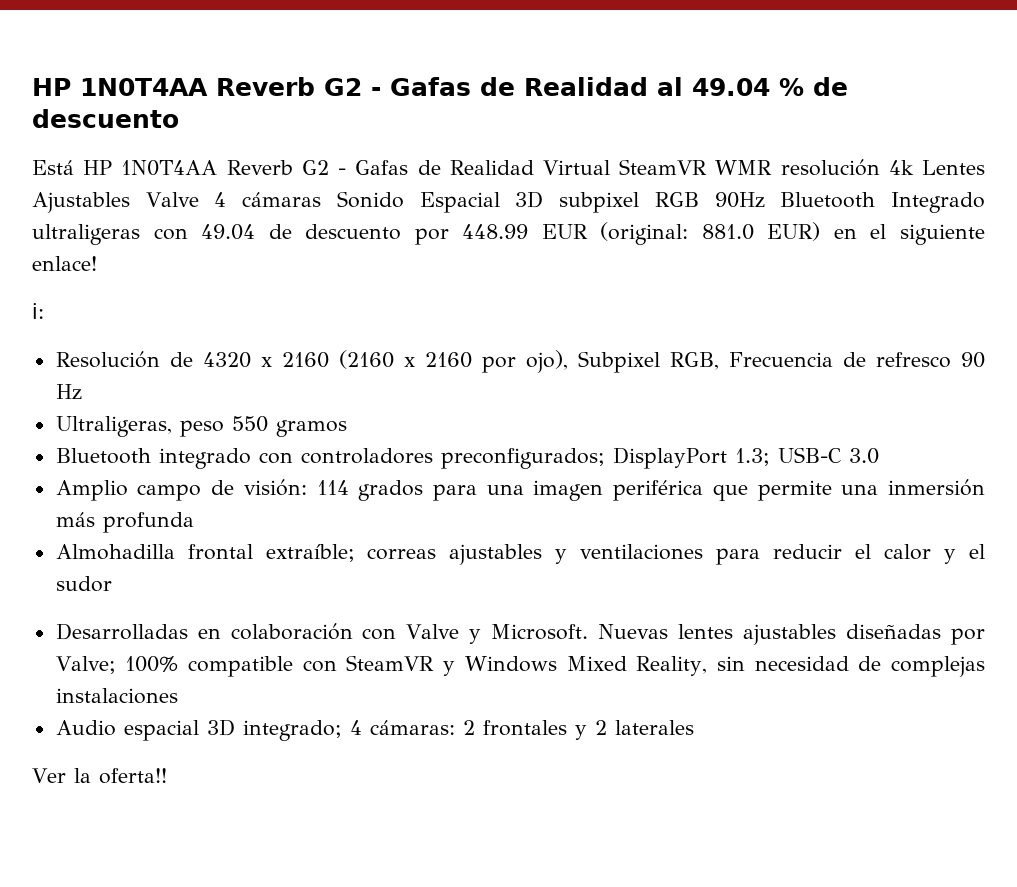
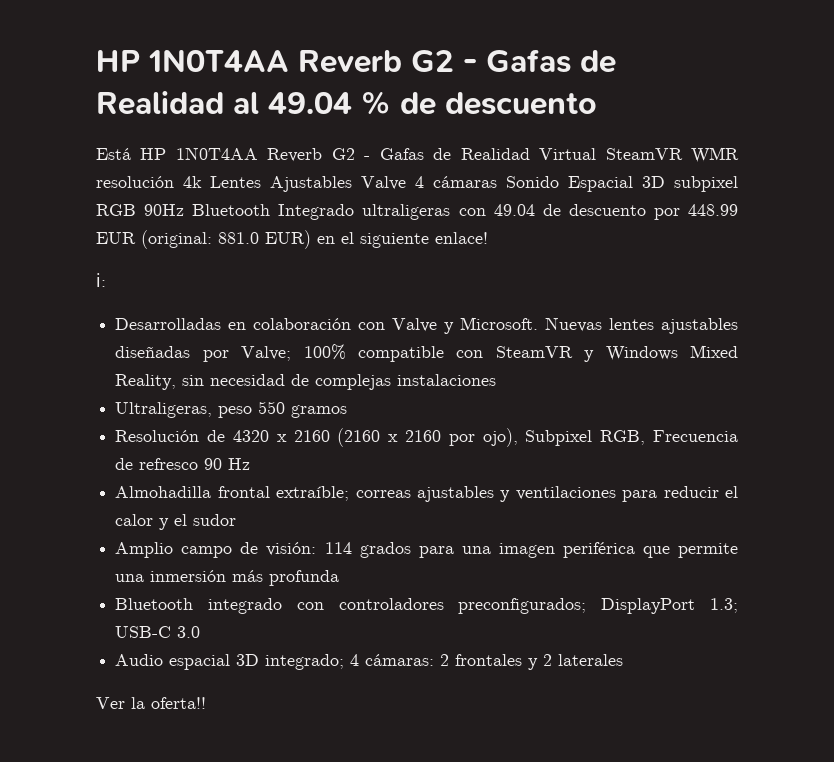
[55,350,985,373] [55,384,82,400] [55,416,347,437] [55,447,879,469] [55,479,985,501] [55,512,194,533] [55,544,985,565] [55,576,112,592] // Resolución de 4320 x 2160 (2160 x 2160 por ojo), Subpixel RGB, Frecuencia de refresco 90 Hz // Ultraligeras, peso 550 gramos // Bluetooth integrado con controladores preconfigurados; DisplayPort 1.3; USB-C 3.0 // Amplio campo de visión: 114 grados para una imagen periférica que permite una inmersión más profunda // Almohadilla frontal extraíble; correas ajustables y ventilaciones para reducir el calor y el sudor -> (106, 280) none
(178, 696) none -> [115,401,348,418] [115,428,738,447] [115,458,251,470] [115,486,738,502] [115,514,237,530] [115,542,738,558] [115,570,340,586] [115,598,738,614] [115,626,201,638] // Ultraligeras, peso 550 gramos // Resolución de 4320 x 2160 (2160 x 2160 por ojo), Subpixel RGB, Frecuencia de refresco 90 Hz // Almohadilla frontal extraíble; correas ajustables y ventilaciones para reducir el calor y el sudor // Amplio campo de visión: 114 grados para una imagen periférica que permite una inmersión más profunda // Bluetooth integrado con controladores preconfigurados; DisplayPort 1.3; USB-C 3.0

